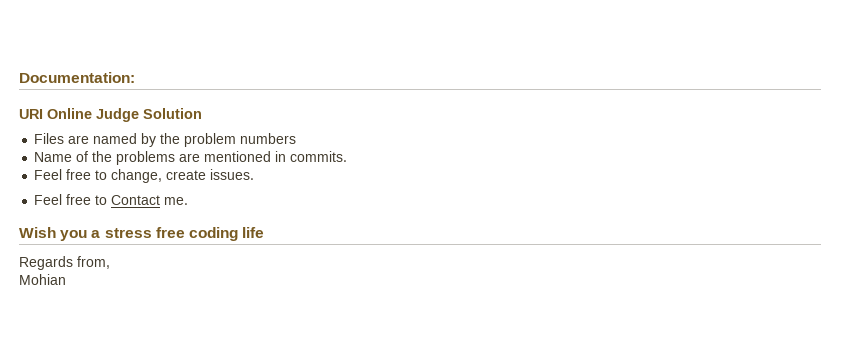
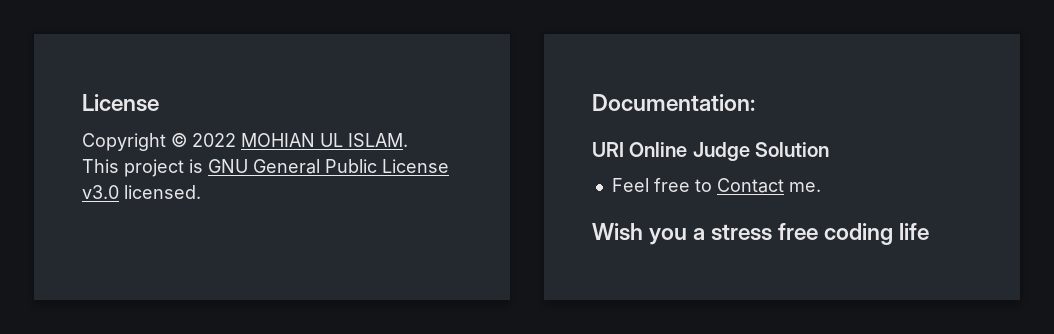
(19, 77) none -> [82,94,159,112] [82,133,408,151] [82,159,449,177] [82,185,201,199] License // Copyright © 2022 MOHIAN UL ISLAM. // This project is GNU General Public License v3.0 licensed. //
[34,133,297,147] [34,151,348,165] [34,169,255,183] // Files are named by the problem numbers // Name of the problems are mentioned in commits. // Feel free to change, create issues. -> (830, 149) none
[19,256,110,270] [19,274,66,285] // Regards from, // Mohian -> (930, 231) none

